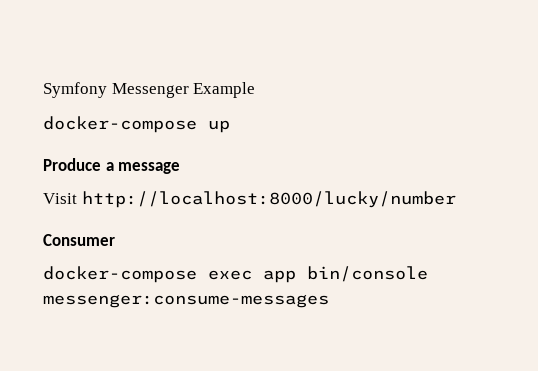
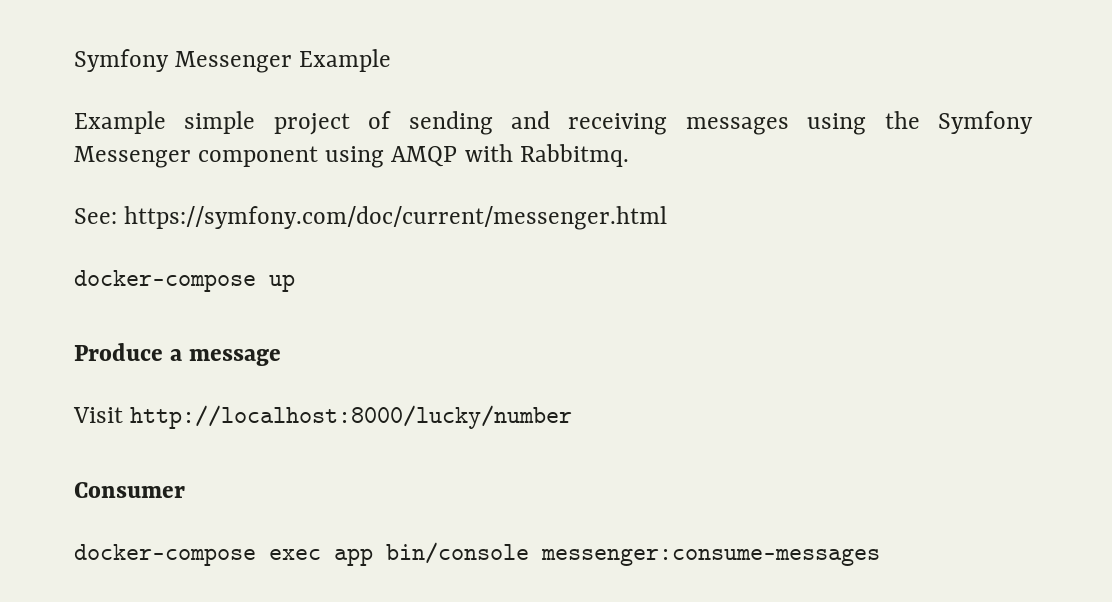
(256, 90) none -> [74,111,1033,135] [74,144,629,168] [74,206,668,230] // Example simple project of sending and receiving messages using the Symfony Messenger component using AMQP with Rabbitmq. // See: https://symfony.com/doc/current/messenger.html

